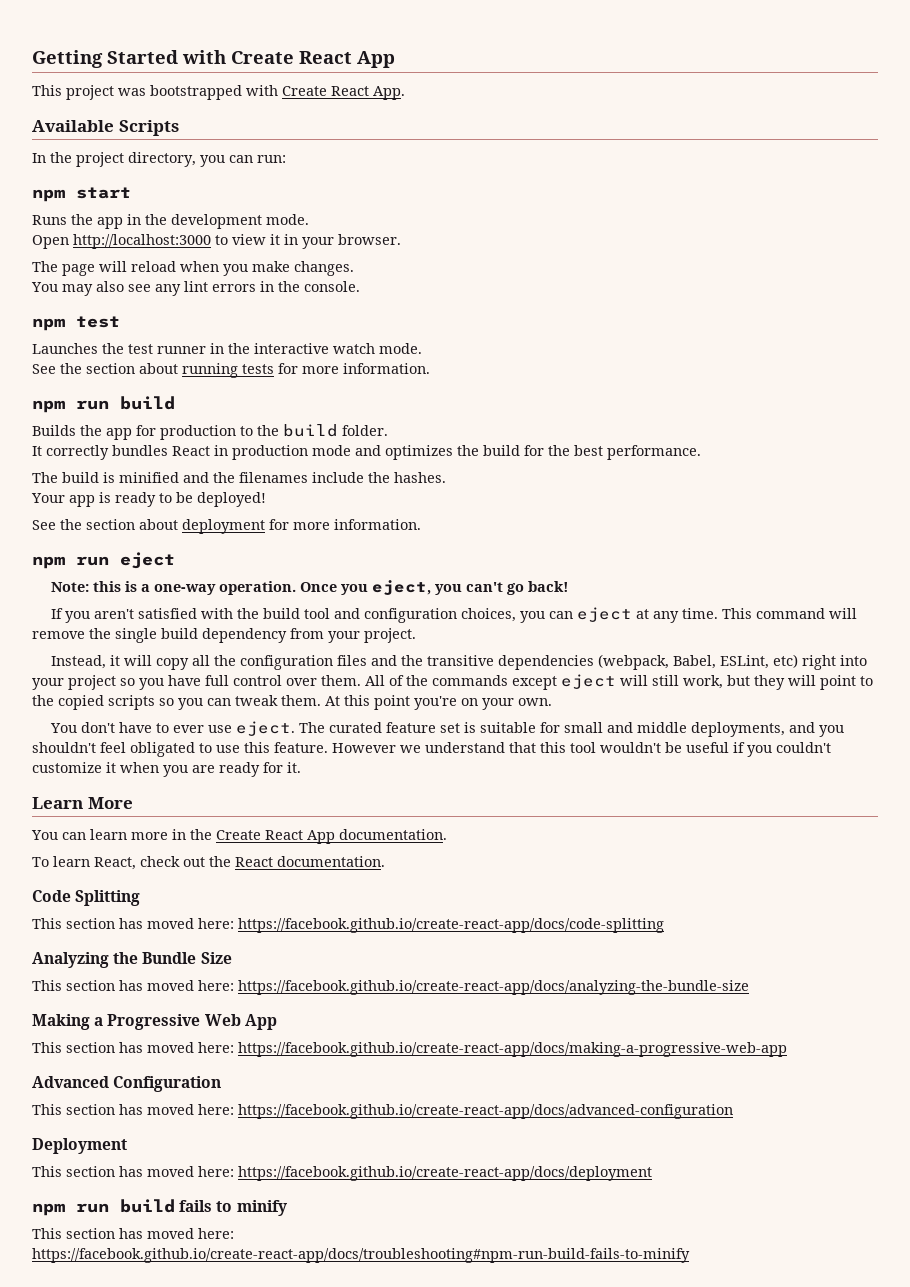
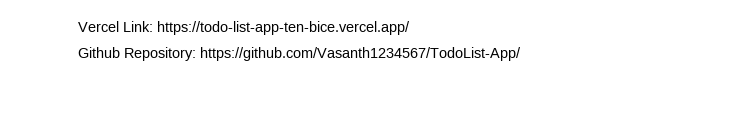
[32,50,395,68] [32,85,405,100] [32,120,179,136] [32,152,286,167] [32,187,131,202] [32,214,309,229] [32,234,401,249] [32,261,354,276] [31,281,360,296] [32,316,120,331] [32,343,422,354] [32,363,430,378] [32,396,175,413] [32,424,388,440] [32,445,701,460] [32,472,446,483] [31,492,266,507] [32,519,421,534] [32,552,175,569] [51,580,570,595] [51,607,858,623] [32,628,416,643] [51,654,868,670] [32,674,873,690] [32,695,552,710] [50,721,845,737] [32,742,831,757] [32,762,301,777] [32,797,133,809] [31,829,447,844] [32,856,385,870] [32,890,141,906] [32,918,664,933] [32,952,232,968] [32,980,749,995] [32,1014,277,1030] [32,1042,787,1057] [32,1076,222,1092] [32,1104,733,1119] [32,1138,127,1154] [32,1166,652,1181] [32,1199,287,1216] [32,1228,234,1239] [32,1248,690,1263] Getting Started with Create React App // This project was bootstrapped with Create React App. // Available Scripts // In the project directory, you can run: // npm start // Runs the app in the development mode. // Open http://localhost:3000 to view it in your browser. // The page will reload when you make changes. // You may also see any lint errors in the console. // npm test // Launches the test runner in the interactive watch mode. // See the section about running tests for more information. // npm run build // Builds the app for production to the build folder. // It correctly bundles React in production mode and optimizes the build for the best performance. // The build is minified and the filenames include the hashes. // Your app is ready to be deployed! // See the section about deployment for more information. // npm run eject // Note: this is a one-way operation. Once you eject, you can't go back! // If you aren't satisfied with the build tool and configuration choices, you can eject at any time. This command will remove the single build dependency from your project. // Instead, it will copy all the configuration files and the transitive dependencies (webpack, Babel, ESLint, etc) right into your project so you have full control over them. All of the commands except eject will still work, but they will point to the copied scripts so you can tweak them. At this point you're on your own. // You don't have to ever use eject. The curated feature set is suitable for small and middle deployments, and you shouldn't feel obligated to use this feature. However we understand that this tool wouldn't be useful if you couldn't customize it when you are ready for it. // Learn More // You can learn more in the Create React App documentation. // To learn React, check out the React documentation. // Code Splitting // This section has moved here: https://facebook.github.io/create-react-app/docs/code-splitting // Analyzing the Bundle Size // This section has moved here: https://facebook.github.io/create-react-app/docs/analyzing-the-bundle-size // Making a Progressive Web App // This section has moved here: https://facebook.github.io/create-react-app/docs/making-a-progressive-web-app // Advanced Configuration // This section has moved here: https://facebook.github.io/create-react-app/docs/advanced-configuration // Deployment // This section has moved here: https://facebook.github.io/create-react-app/docs/deployment // npm run build fails to minify // This section has moved here: https://facebook.github.io/create-react-app/docs/troubleshooting#npm-run-build-fails-to-minify -> [78,21,410,35] [78,47,521,61] Vercel Link: https://todo-list-app-ten-bice.vercel.app/ // Github Repository: https://github.com/Vasanth1234567/TodoList-App/

